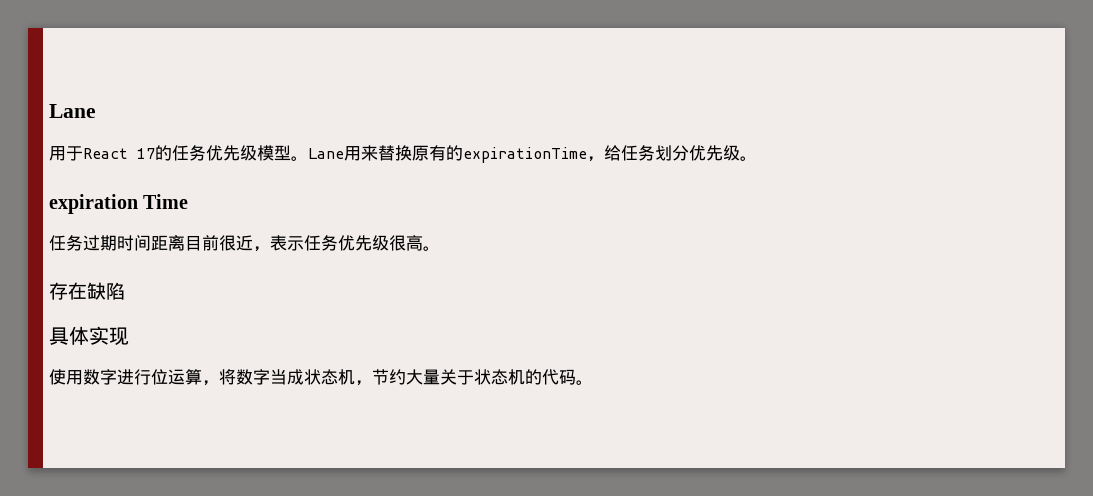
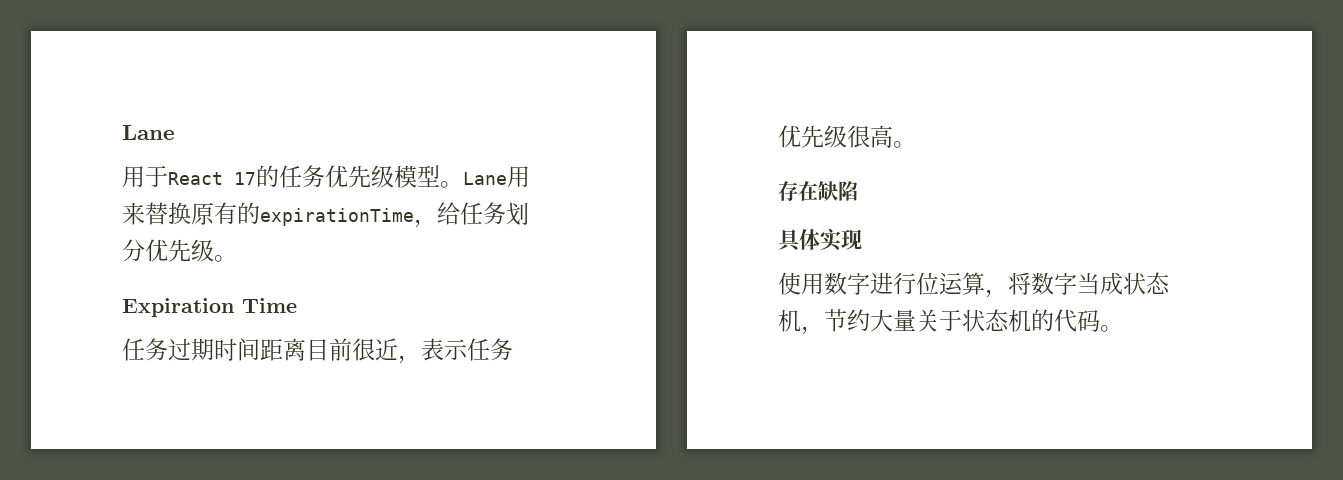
[49,194,138,214] expiration -> [122,298,234,317] Expiration

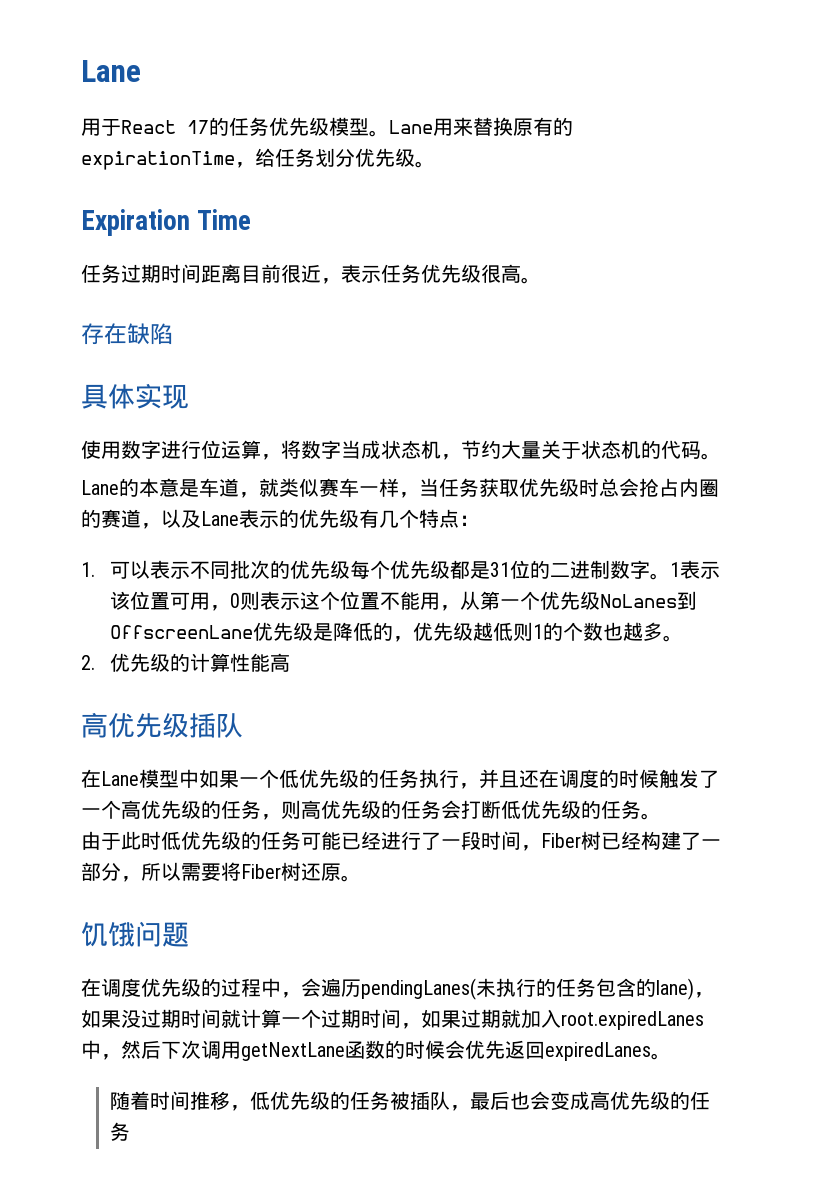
(1123, 328) none -> [81,478,719,498] [81,509,479,529] [81,560,720,580] [109,591,697,611] [109,622,683,642] [81,653,290,672] [81,712,243,738] [81,769,719,789] [81,800,661,820] [81,831,721,851] [81,862,361,882] [81,921,189,947] [81,978,714,1000] [81,1009,704,1030] [81,1040,671,1061] [109,1091,710,1111] [109,1122,130,1141] // Lane的本意是车道，就类似赛车一样，当任务获取优先级时总会抢占内圈的赛道，以及Lane表示的优先级有几个特点： // 1.可以表示不同批次的优先级每个优先级都是31位的二进制数字。1表示该位置可用，0则表示这个位置不能用，从第一个优先级NoLanes到OffscreenLane优先级是降低的，优先级越低则1的个数也越多。 // 2.优先级的计算性能高 // 高优先级插队 // 在Lane模型中如果一个低优先级的任务执行，并且还在调度的时候触发了一个高优先级的任务，则高优先级的任务会打断低优先级的任务。 // 由于此时低优先级的任务可能已经进行了一段时间，Fiber树已经构建了一部分，所以需要将Fiber树还原。 // 饥饿问题 // 在调度优先级的过程中，会遍历pendingLanes(未执行的任务包含的lane)，如果没过期时间就计算一个过期时间，如果过期就加入root.expiredLanes中，然后下次调用getNextLane函数的时候会优先返回expiredLanes。 // 随着时间推移，低优先级的任务被插队，最后也会变成高优先级的任务

